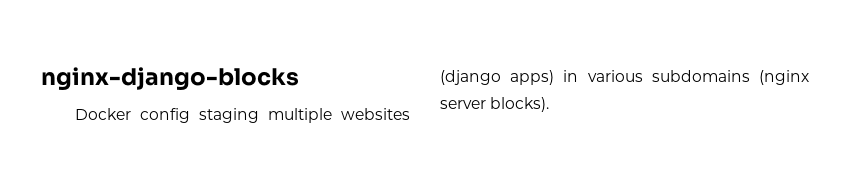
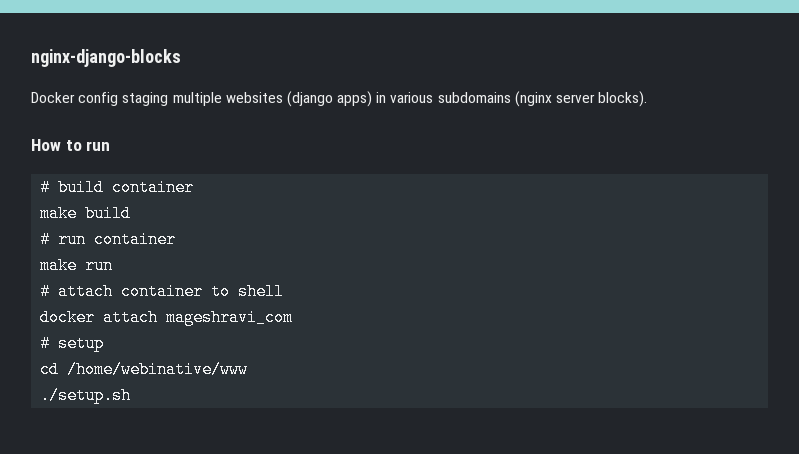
(550, 104) none -> [31,139,111,151] [40,179,195,196] [40,205,132,222] [40,231,177,248] [40,257,114,274] [40,283,285,300] [40,309,294,326] [40,335,105,352] [40,361,249,378] [40,387,132,404] // How to run // # build container // make build // # run container // make run // # attach container to shell // docker attach mageshravi_com // # setup // cd /home/webinative/www // ./setup.sh

